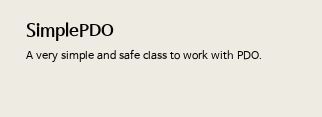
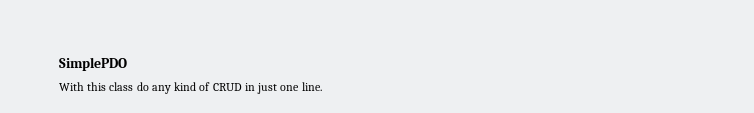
[26,49,262,63] A very simple and safe class to work with PDO. -> [59,82,322,94] With this class do any kind of CRUD in just one line.

